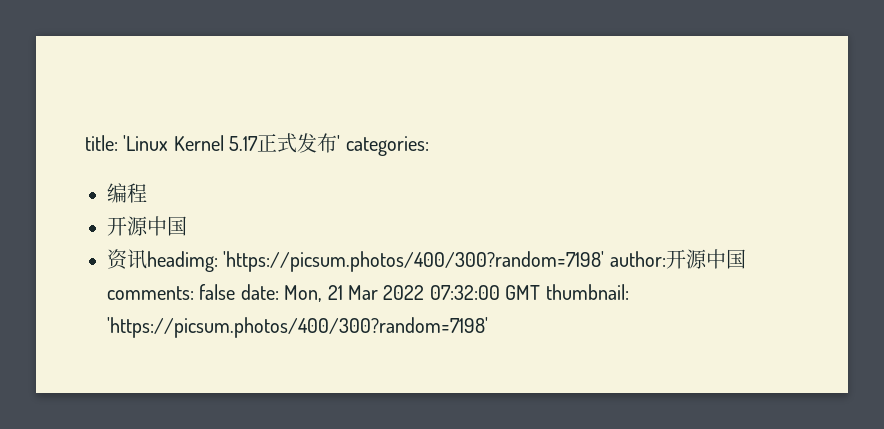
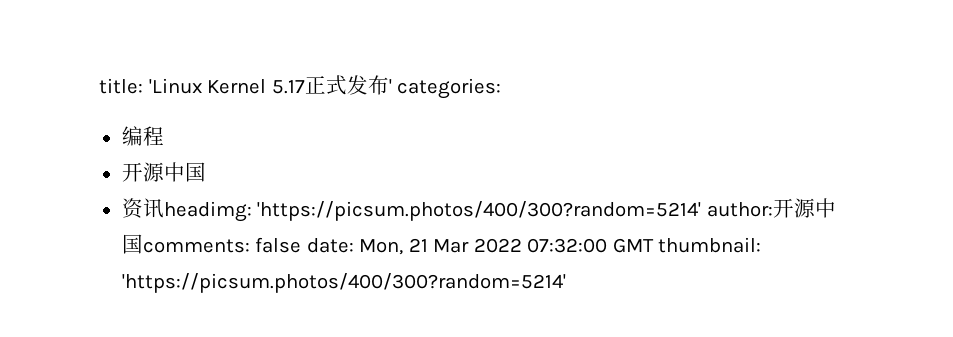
[223,251,605,272] 'https://picsum.photos/400/300?random=7198' -> [257,201,702,221] 'https://picsum.photos/400/300?random=5214'
[107,317,488,338] 'https://picsum.photos/400/300?random=7198' -> [121,273,566,293] 'https://picsum.photos/400/300?random=5214'

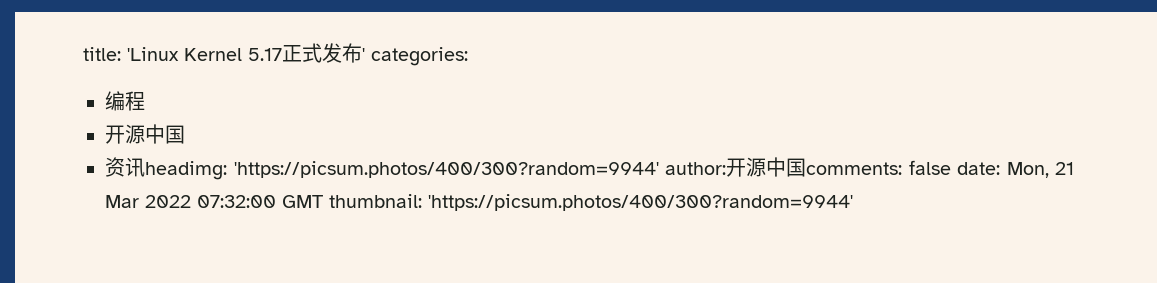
[257,201,702,221] 'https://picsum.photos/400/300?random=5214' -> [233,161,659,178] 'https://picsum.photos/400/300?random=9944'
[121,273,566,293] 'https://picsum.photos/400/300?random=5214' -> [428,194,853,211] 'https://picsum.photos/400/300?random=9944'

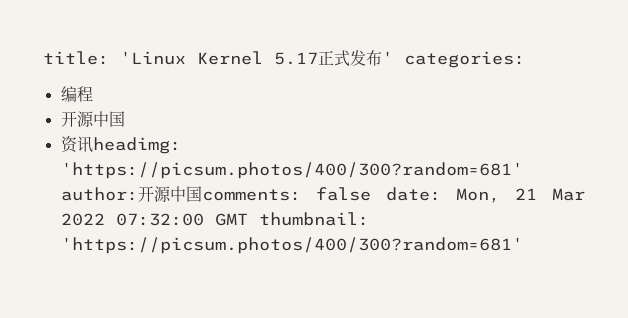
[233,161,659,178] 'https://picsum.photos/400/300?random=9944' -> [60,162,523,179] 'https://picsum.photos/400/300?random=681'
[428,194,853,211] 'https://picsum.photos/400/300?random=9944' -> [60,237,523,254] 'https://picsum.photos/400/300?random=681'

